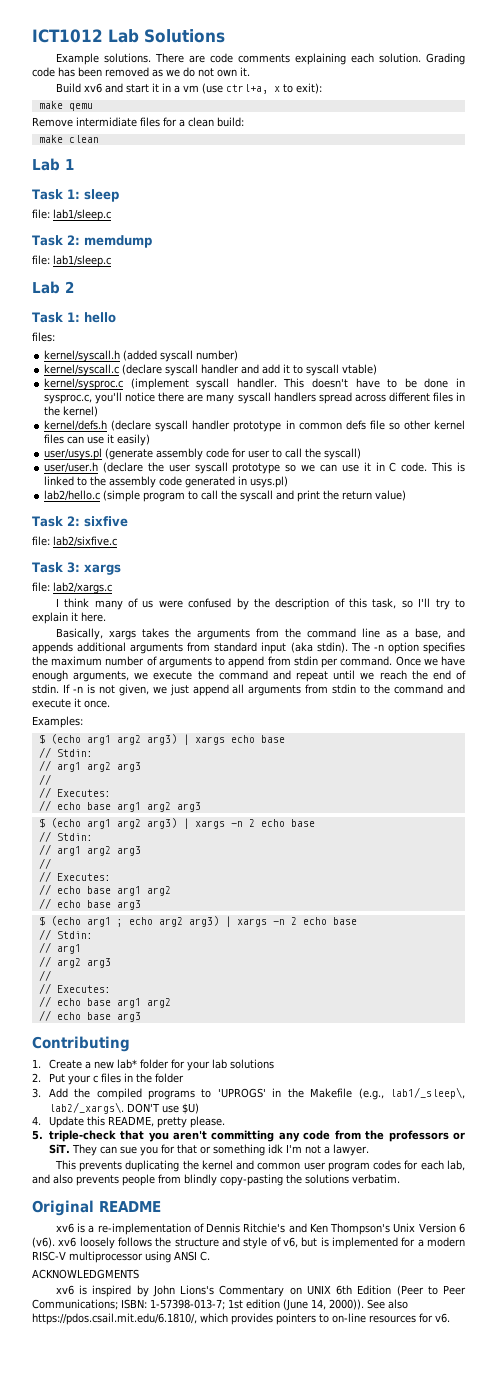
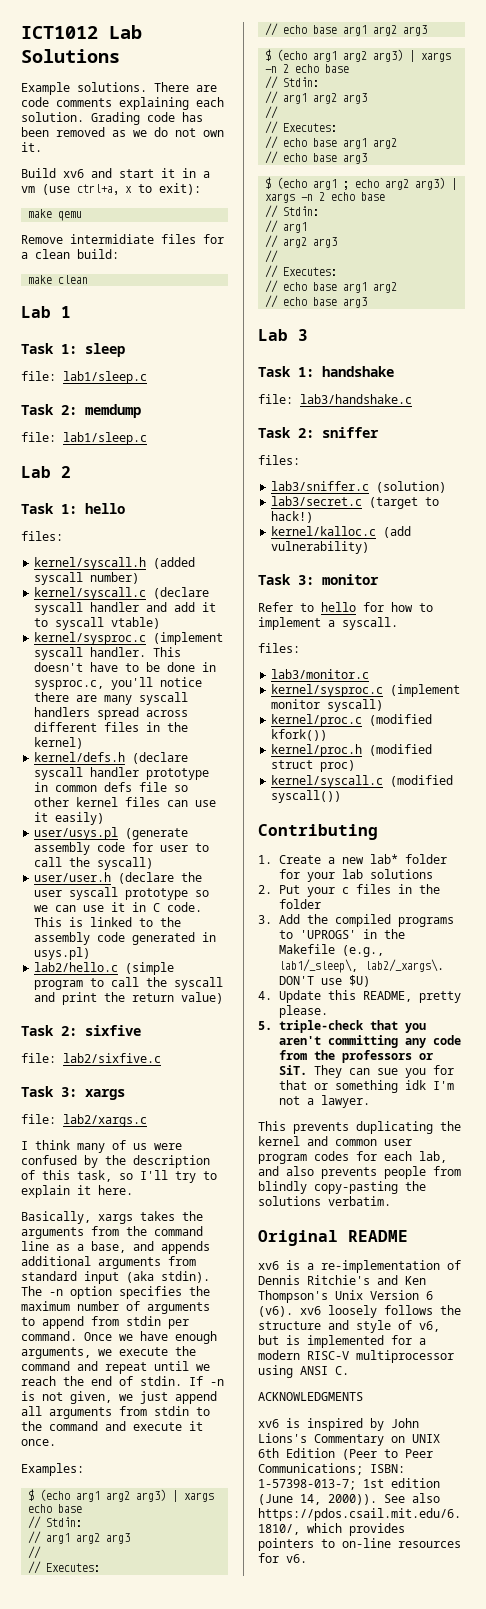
(141, 1017) none -> [258,329,308,341] [258,366,394,377] [258,394,412,404] [258,427,379,438] [258,455,300,465] [271,481,447,493] [271,496,440,509] [271,511,314,523] [271,526,412,538] [271,541,370,554] [258,574,379,585] [258,602,433,612] [258,617,398,630] [258,643,300,653] [271,669,370,679] [271,684,461,697] [271,699,384,712] [271,714,433,727] [271,729,328,741] [271,744,433,757] [271,760,356,772] [271,775,454,788] [271,790,342,803] // Lab 3 // Task 1: handshake // file: lab3/handshake.c // Task 2: sniffer // files: // lab3/sniffer.c (solution) // lab3/secret.c (target to hack!) // kernel/kalloc.c (add vulnerability) // Task 3: monitor // Refer to hello for how to implement a syscall. // files: // lab3/monitor.c // kernel/sysproc.c (implement monitor syscall) // kernel/proc.c (modified kfork()) // kernel/proc.h (modified struct proc) // kernel/syscall.c (modified syscall())

